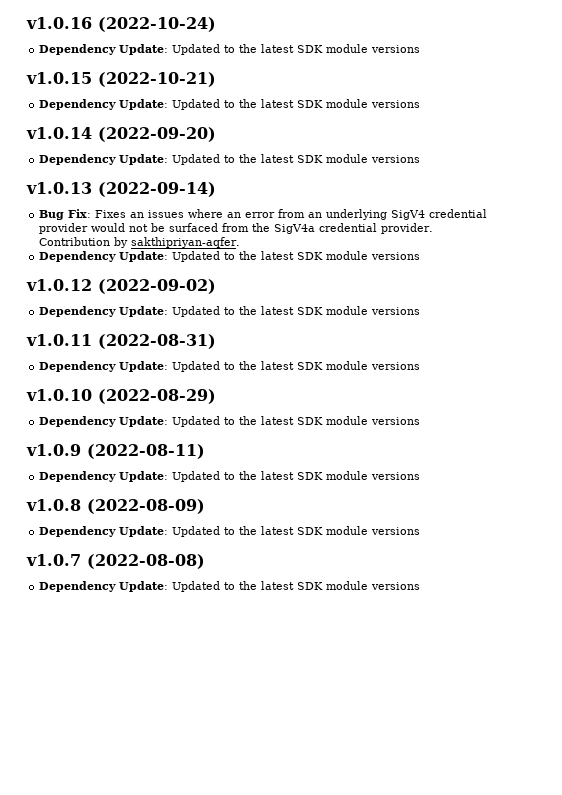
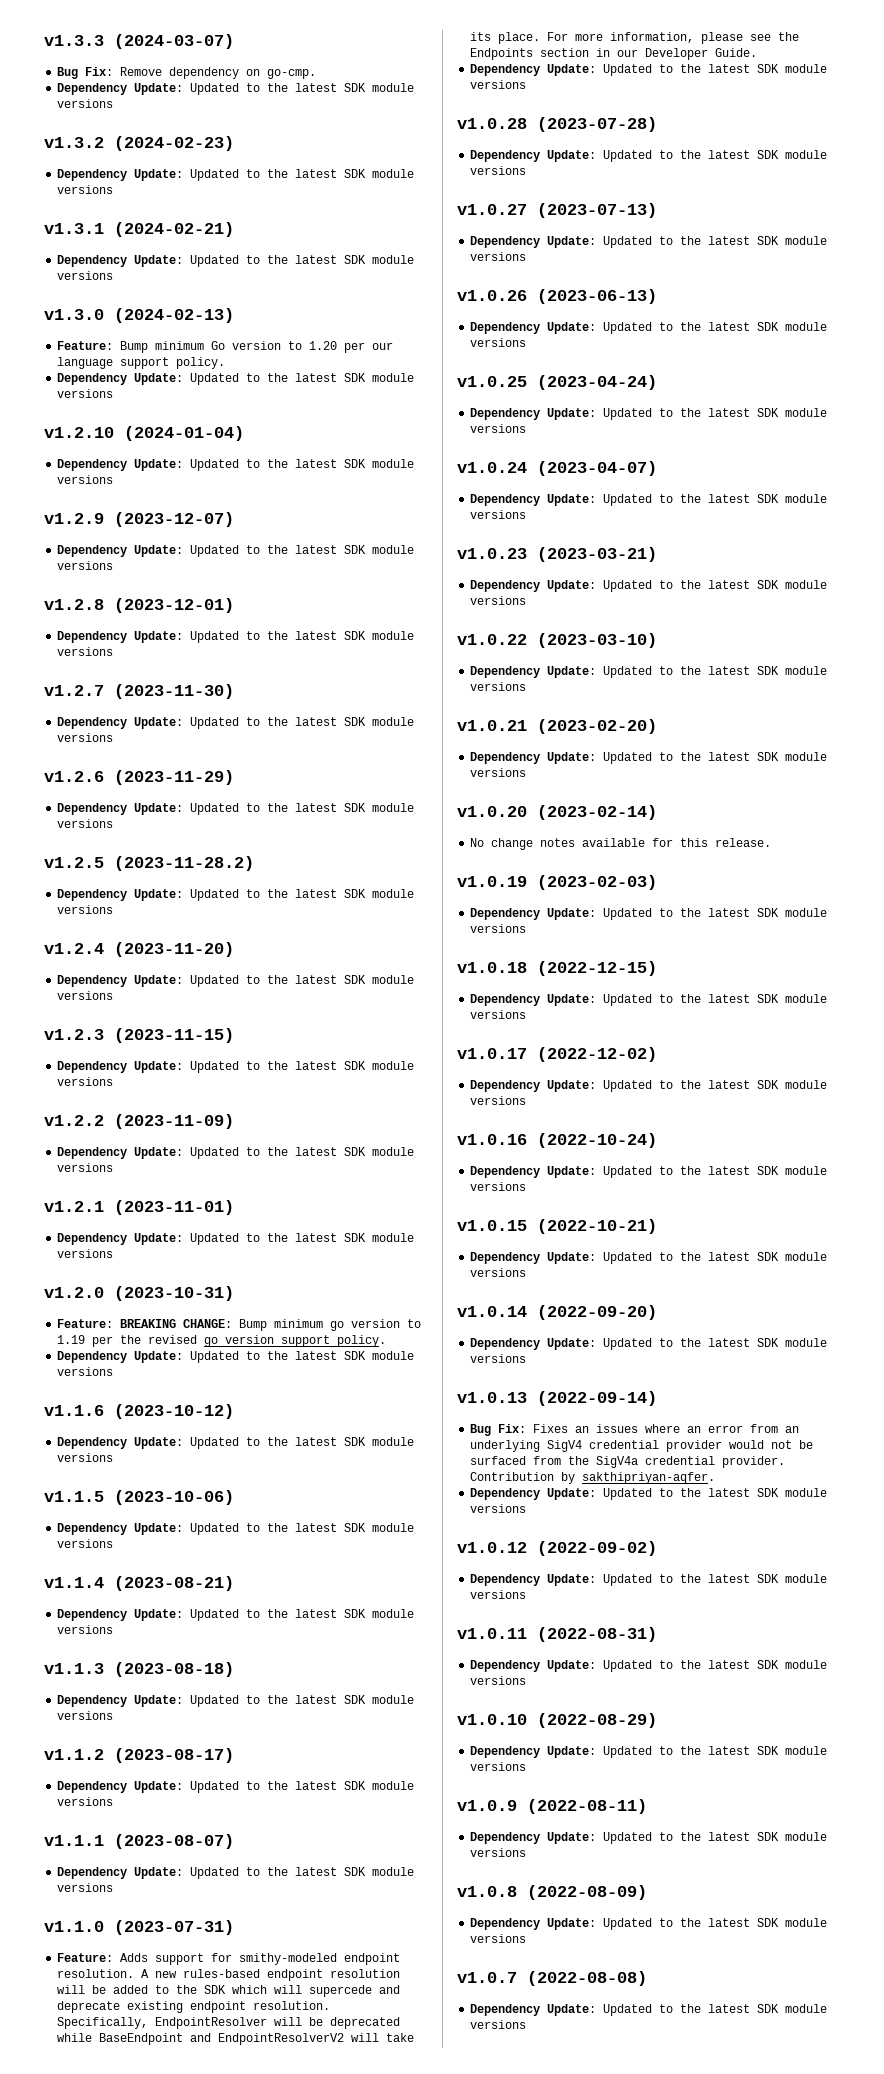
(26, 23) none -> [44,34,234,49] [57,67,317,79] [57,83,415,95] [57,99,114,108] [44,136,234,151] [57,169,415,181] [57,185,114,194] [44,222,234,237] [57,255,415,267] [57,271,114,280] [44,308,234,323] [57,341,394,353] [57,357,226,369] [57,373,415,385] [57,389,114,398] [44,426,244,441] [57,459,415,471] [57,475,114,484] [44,512,234,527] [57,545,415,557] [57,561,114,570] [44,598,234,613] [57,631,415,643] [57,647,114,656] [44,684,234,699] [57,717,415,729] [57,733,114,742] [44,770,234,785] [57,803,415,815] [57,819,114,828] [44,856,254,871] [57,889,415,901] [57,905,114,914] [44,942,234,957] [57,975,415,987] [57,991,114,1000] [44,1028,234,1043] [57,1061,415,1073] [57,1077,114,1086] [44,1114,234,1129] [57,1147,415,1159] [57,1163,114,1172] [44,1200,234,1215] [57,1233,415,1245] [57,1249,114,1258] [44,1286,234,1301] [57,1319,422,1331] [57,1335,387,1347] [57,1351,415,1363] [57,1367,114,1376] [44,1404,234,1419] [57,1437,415,1449] [57,1453,114,1462] [44,1490,234,1505] [57,1523,415,1535] [57,1539,114,1548] [44,1576,234,1591] [57,1609,415,1621] [57,1625,114,1634] [44,1662,234,1677] [57,1695,415,1707] [57,1711,114,1720] [44,1748,234,1763] [57,1781,415,1793] [57,1797,114,1806] [44,1834,234,1849] [57,1867,415,1879] [57,1883,114,1892] [44,1920,234,1935] [57,1953,401,1965] [57,1969,401,1981] [57,1985,401,1997] [57,2001,331,2013] [57,2017,401,2029] [57,2033,415,2045] [470,32,800,44] [470,48,758,60] [470,64,828,76] [470,80,527,89] [457,117,657,132] [470,150,828,162] [470,166,527,175] [457,203,657,218] [470,236,828,248] [470,252,527,261] [457,289,657,304] [470,322,828,334] [470,338,527,347] [457,375,657,390] [470,408,828,420] [470,424,527,433] [457,461,657,476] [470,494,828,506] [470,510,527,519] [457,547,657,562] [470,580,828,592] [470,596,527,605] [457,633,657,648] [470,666,828,678] [470,682,527,691] [457,719,657,734] [470,752,828,764] [470,768,527,777] [457,805,657,820] [470,838,772,850] [457,875,657,890] [470,908,828,920] [470,924,527,933] [457,961,657,976] [470,994,828,1006] [470,1010,527,1019] [457,1047,657,1062] [470,1080,828,1092] [470,1096,527,1105] v1.3.3 (2024-03-07) // Bug Fix: Remove dependency on go-cmp. // Dependency Update: Updated to the latest SDK module versions // v1.3.2 (2024-02-23) // Dependency Update: Updated to the latest SDK module versions // v1.3.1 (2024-02-21) // Dependency Update: Updated to the latest SDK module versions // v1.3.0 (2024-02-13) // Feature: Bump minimum Go version to 1.20 per our language support policy. // Dependency Update: Updated to the latest SDK module versions // v1.2.10 (2024-01-04) // Dependency Update: Updated to the latest SDK module versions // v1.2.9 (2023-12-07) // Dependency Update: Updated to the latest SDK module versions // v1.2.8 (2023-12-01) // Dependency Update: Updated to the latest SDK module versions // v1.2.7 (2023-11-30) // Dependency Update: Updated to the latest SDK module versions // v1.2.6 (2023-11-29) // Dependency Update: Updated to the latest SDK module versions // v1.2.5 (2023-11-28.2) // Dependency Update: Updated to the latest SDK module versions // v1.2.4 (2023-11-20) // Dependency Update: Updated to the latest SDK module versions // v1.2.3 (2023-11-15) // Dependency Update: Updated to the latest SDK module versions // v1.2.2 (2023-11-09) // Dependency Update: Updated to the latest SDK module versions // v1.2.1 (2023-11-01) // Dependency Update: Updated to the latest SDK module versions // v1.2.0 (2023-10-31) // Feature: BREAKING CHANGE: Bump minimum go version to 1.19 per the revised go version support policy. // Dependency Update: Updated to the latest SDK module versions // v1.1.6 (2023-10-12) // Dependency Update: Updated to the latest SDK module versions // v1.1.5 (2023-10-06) // Dependency Update: Updated to the latest SDK module versions // v1.1.4 (2023-08-21) // Dependency Update: Updated to the latest SDK module versions // v1.1.3 (2023-08-18) // Dependency Update: Updated to the latest SDK module versions // v1.1.2 (2023-08-17) // Dependency Update: Updated to the latest SDK module versions // v1.1.1 (2023-08-07) // Dependency Update: Updated to the latest SDK module versions // v1.1.0 (2023-07-31) // Feature: Adds support for smithy-modeled endpoint resolution. A new rules-based endpoint resolution will be added to the SDK which will supercede and deprecate existing endpoint resolution. Specifically, EndpointResolver will be deprecated while BaseEndpoint and EndpointResolverV2 will take its place. For more information, please see the Endpoints section in our Developer Guide. // Dependency Update: Updated to the latest SDK module versions // v1.0.28 (2023-07-28) // Dependency Update: Updated to the latest SDK module versions // v1.0.27 (2023-07-13) // Dependency Update: Updated to the latest SDK module versions // v1.0.26 (2023-06-13) // Dependency Update: Updated to the latest SDK module versions // v1.0.25 (2023-04-24) // Dependency Update: Updated to the latest SDK module versions // v1.0.24 (2023-04-07) // Dependency Update: Updated to the latest SDK module versions // v1.0.23 (2023-03-21) // Dependency Update: Updated to the latest SDK module versions // v1.0.22 (2023-03-10) // Dependency Update: Updated to the latest SDK module versions // v1.0.21 (2023-02-20) // Dependency Update: Updated to the latest SDK module versions // v1.0.20 (2023-02-14) // No change notes available for this release. // v1.0.19 (2023-02-03) // Dependency Update: Updated to the latest SDK module versions // v1.0.18 (2022-12-15) // Dependency Update: Updated to the latest SDK module versions // v1.0.17 (2022-12-02) // Dependency Update: Updated to the latest SDK module versions //

